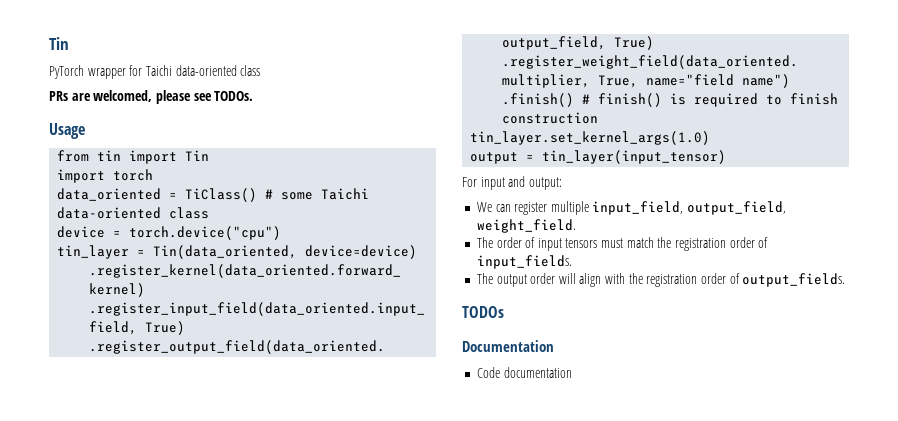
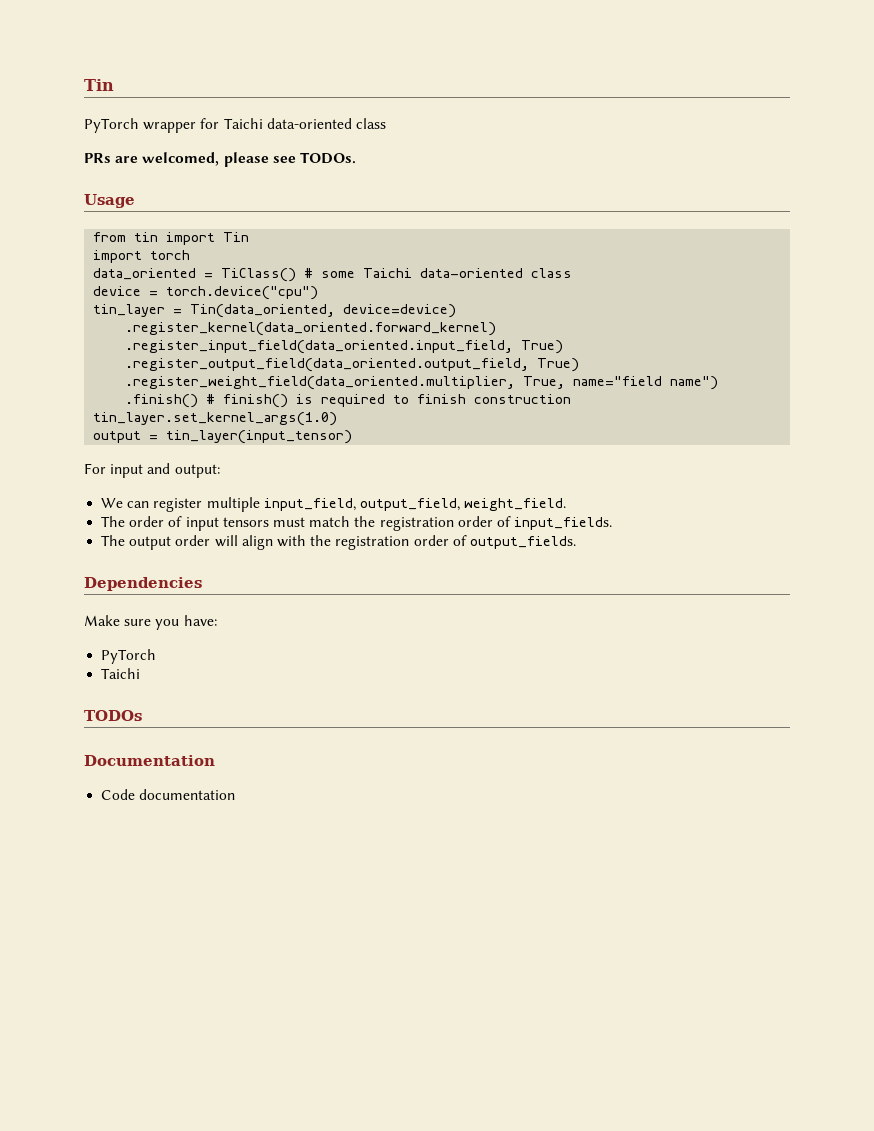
(846, 280) none -> [84,577,202,591] [84,615,217,630] [101,649,157,664] [101,668,141,679] // Dependencies // Make sure you have: // PyTorch // Taichi

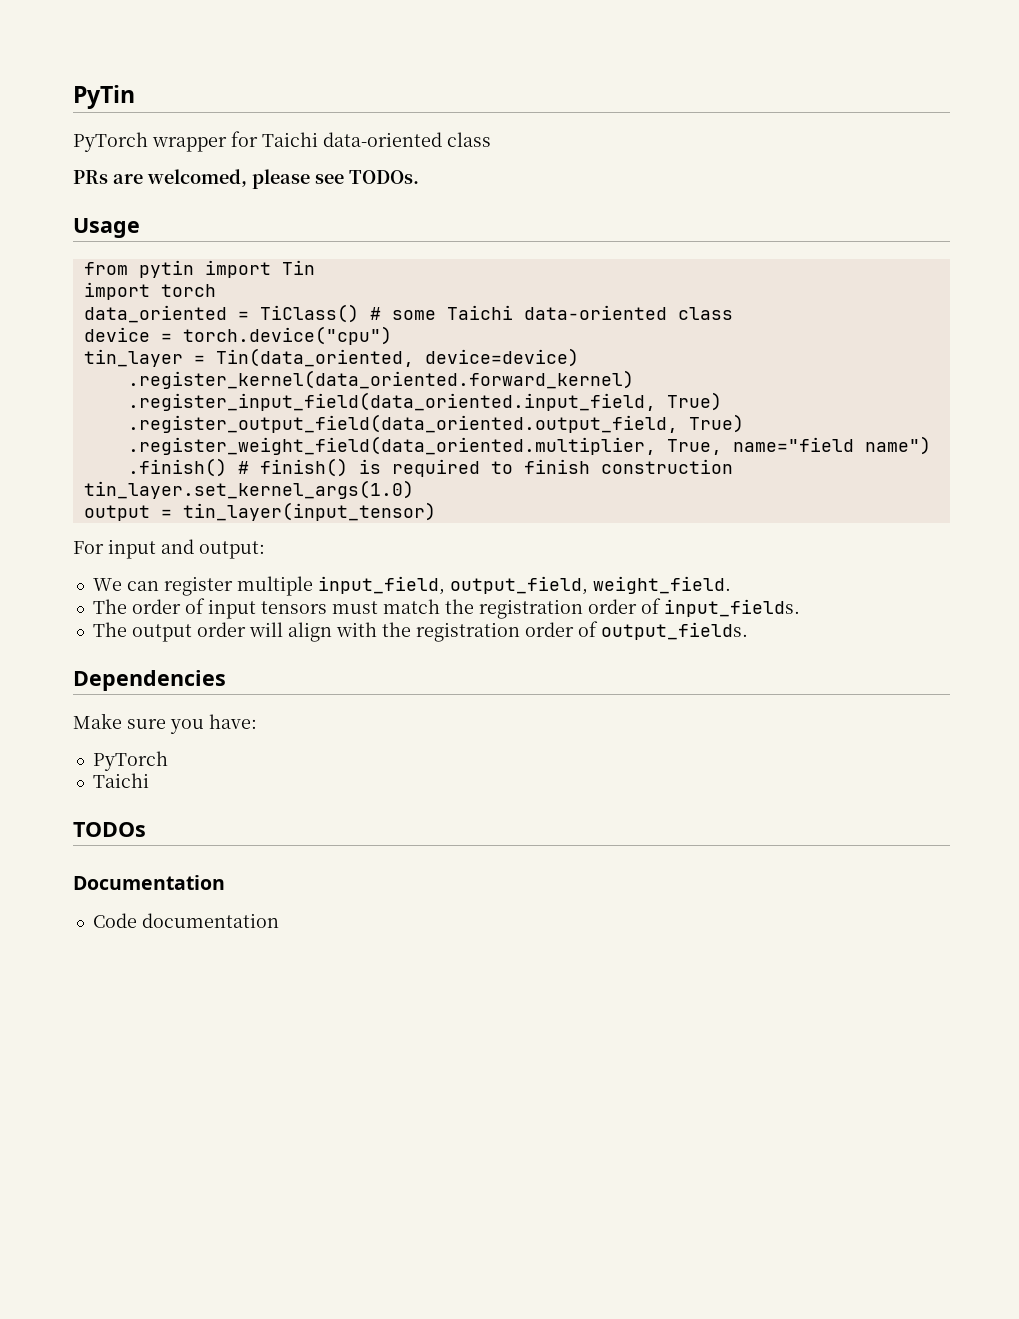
[84,79,114,91] Tin -> [73,85,135,109] PyTin
[134,232,159,242] tin -> [138,260,194,278] pytin

